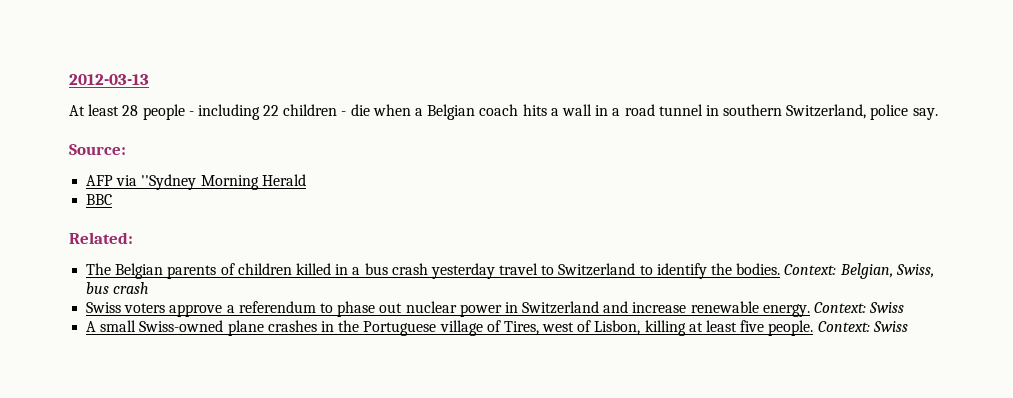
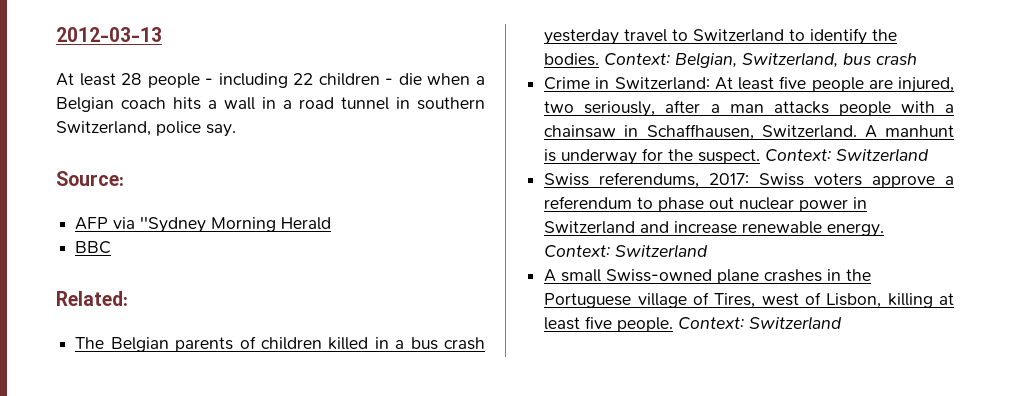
[895,264,934,278] Swiss, -> [742,52,839,68] Switzerland,
(149, 288) none -> [544,76,954,93] [544,100,954,117] [544,124,954,140] [544,148,930,165] [544,172,750,188] Crime in Switzerland: At least five people are injured, two seriously, after a man attacks people with a chainsaw in Schaffhausen, Switzerland. A manhunt is underway for the suspect. Context: Switzerland // Swiss referendums, 2017:
[869,302,905,313] Swiss -> [615,244,709,258] Switzerland
[872,321,908,332] Swiss -> [749,316,843,330] Switzerland

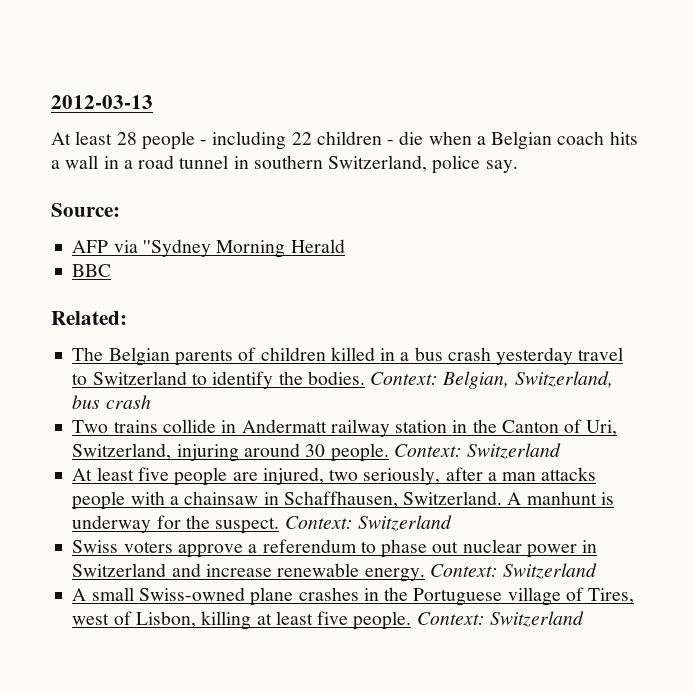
[544,77,710,90] Crime in Switzerland: -> [72,419,618,437] [72,443,562,462] Two trains collide in Andermatt railway station in the Canton of Uri, Switzerland, injuring around 30 people. Context: Switzerland //
[599,172,805,188] referendums, 2017: Swiss -> (119, 546) none

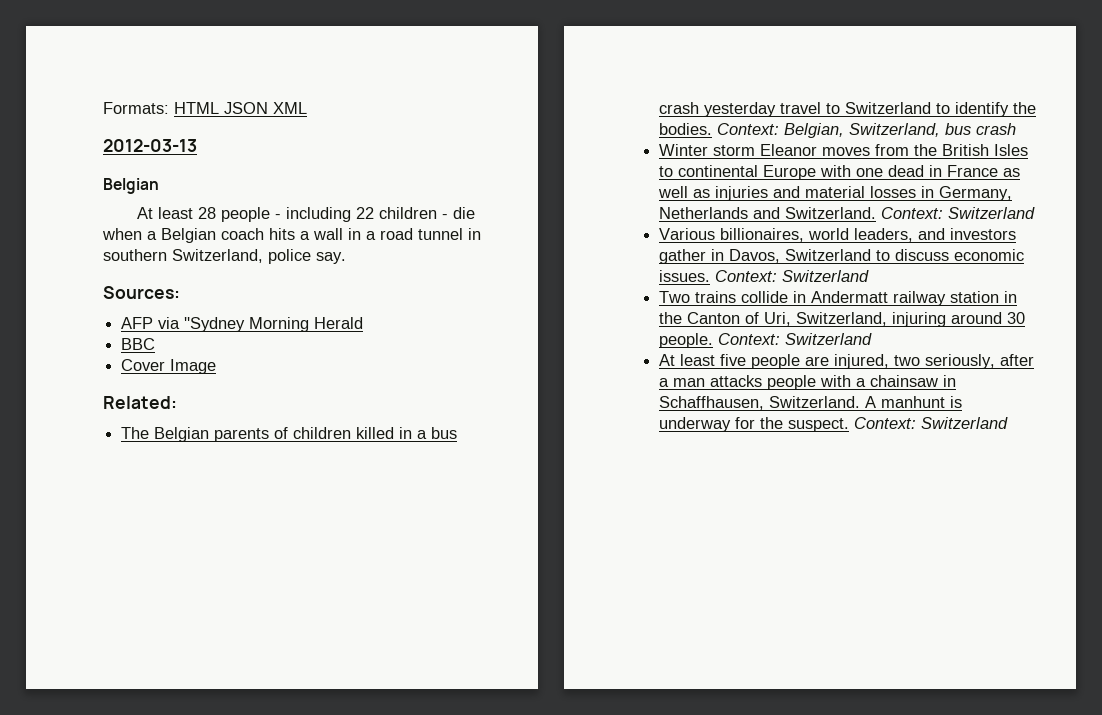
(51, 102) none -> [103,102,307,114] Formats: HTML JSON XML //
(153, 102) none -> [103,178,159,194] // Belgian
[51,203,120,217] Source: -> [103,286,180,299] Sources:
(112, 270) none -> [121,359,217,374] // Cover Image
(151, 402) none -> [659,144,1029,156] [659,165,1021,180] [658,186,1013,201] [659,207,1036,219] [659,228,1017,242] [659,249,1025,264] [659,270,870,282] // Winter storm Eleanor moves from the British Isles to continental Europe with one dead in France as well as injuries and material losses in Germany, Netherlands and Switzerland. Context: Switzerland // Various billionaires, world leaders, and investors gather in Davos, Switzerland to discuss economic issues. Context: Switzerland
[72,539,598,558] [72,563,598,582] [72,587,635,606] [72,611,584,630] // Swiss voters approve a referendum to phase out nuclear power in Switzerland and increase renewable energy. Context: Switzerland // A small Swiss-owned plane crashes in the Portuguese village of Tires, west of Lisbon, killing at least five people. Context: Switzerland -> (1009, 423) none

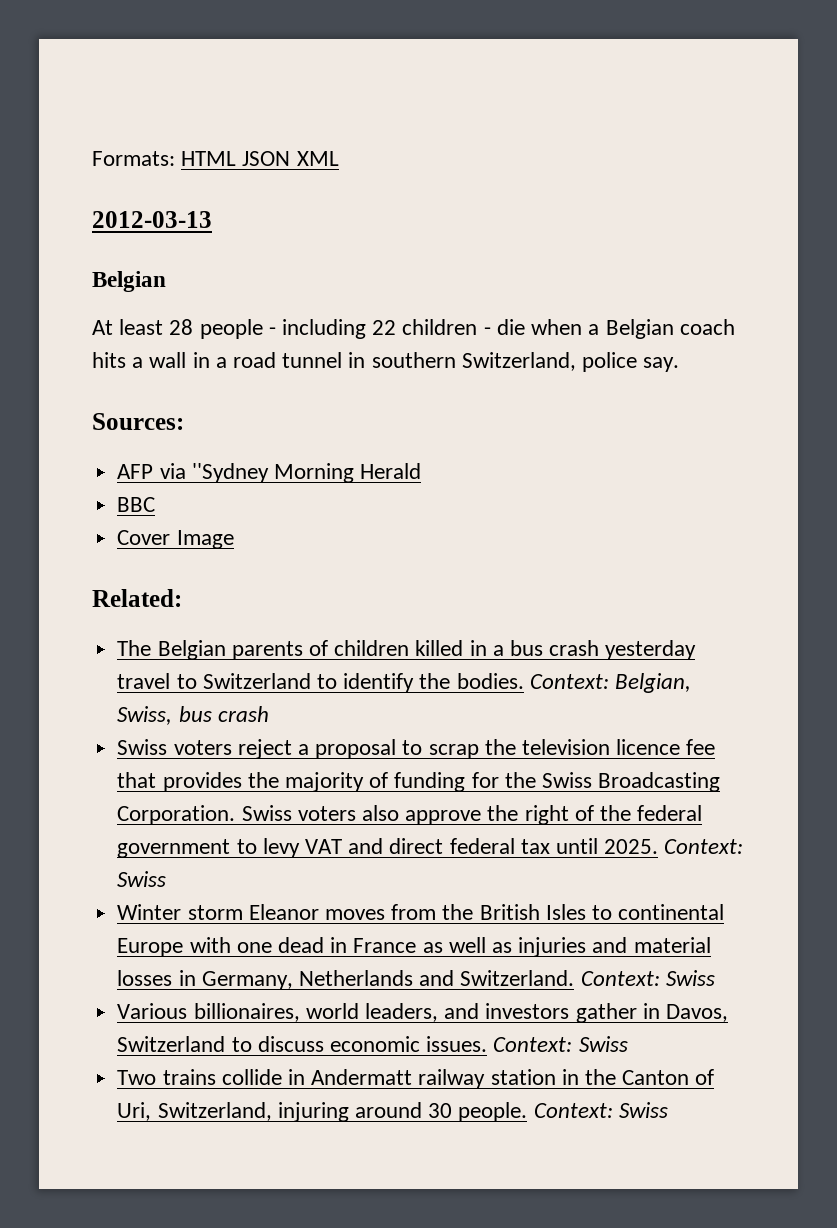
[849,123,1017,137] Switzerland, bus crash -> [117,706,269,725] [117,739,716,759] [117,772,721,792] [117,805,703,825] [117,838,744,858] [117,871,167,887] Swiss, bus crash // Swiss voters reject a proposal to scrap the television licence fee that provides the majority of funding for the Swiss Broadcasting Corporation. Swiss voters also approve the right of the federal government to levy VAT and direct federal tax until 2025. Context: Swiss
[948,207,1036,219] Switzerland -> [665,970,715,986] Swiss
[782,270,870,282] Switzerland -> [578,1036,628,1052] Swiss
[785,333,873,345] [659,354,1035,369] [659,375,957,390] [659,396,963,410] [659,417,1009,432] Switzerland // At least five people are injured, two seriously, after a man attacks people with a chainsaw in Schaffhausen, Switzerland. A manhunt is underway for the suspect. Context: Switzerland -> [618,1102,668,1118] Swiss

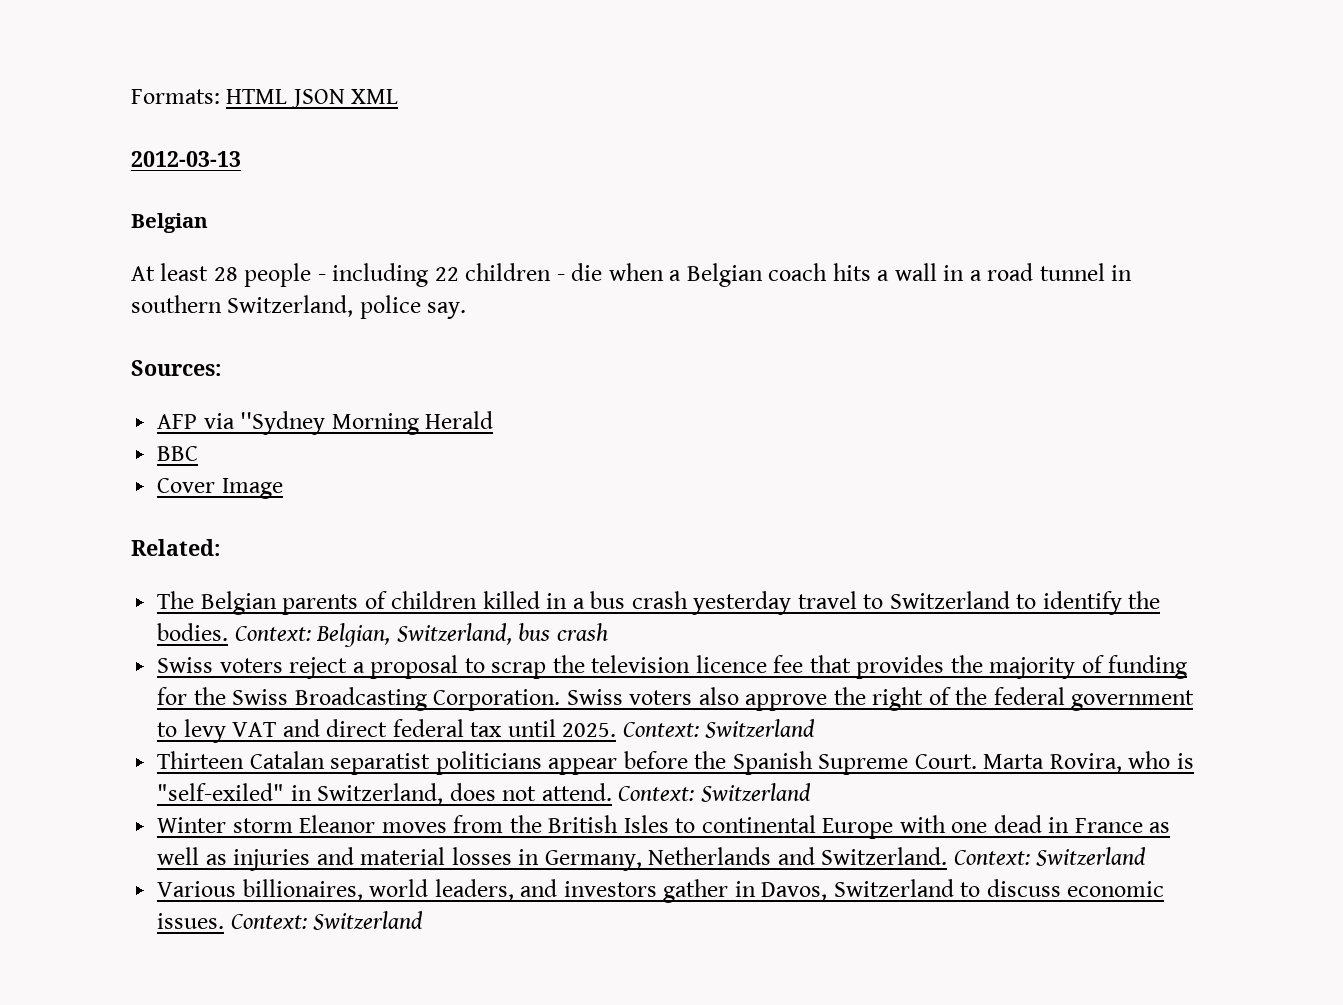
[117,706,173,725] Swiss, -> [396,623,512,645] Switzerland,
[117,871,167,887] Swiss -> [705,719,816,738] [157,751,1194,775] [157,783,811,805] Switzerland // Thirteen Catalan separatist politicians appear before the Spanish Supreme Court. Marta Rovira, who is "self-exiled" in Switzerland, does not attend. Context: Switzerland
[665,970,715,986] Swiss -> [1036,847,1147,866] Switzerland
[578,1036,628,1052] [117,1069,715,1089] [117,1102,668,1122] Swiss // Two trains collide in Andermatt railway station in the Canton of Uri, Switzerland, injuring around 30 people. Context: Swiss -> [313,911,424,930] Switzerland

